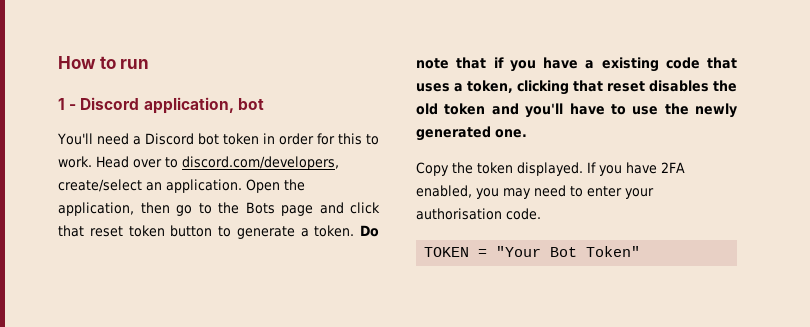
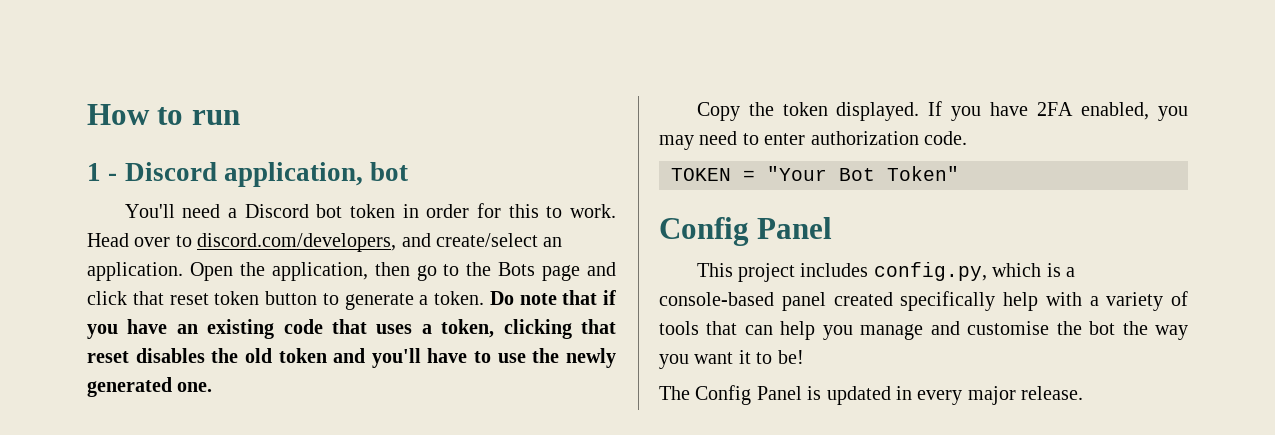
(339, 163) none -> [401,233,431,247] and
[585,60,595,69] a -> [176,324,198,334] an
[625,188,654,199] [416,208,502,220] your authorisation -> [810,131,919,145] authorization
(641, 251) none -> [659,217,833,246] [696,262,1076,282] [659,291,1188,311] [659,321,1188,340] [659,350,804,369] [659,385,1084,405] // Config Panel // This project includes config.py, which is a console-based panel created specifically help with a variety of tools that can help you manage and customise the bot the way you want it to be! // The Config Panel is updated in every major release.

